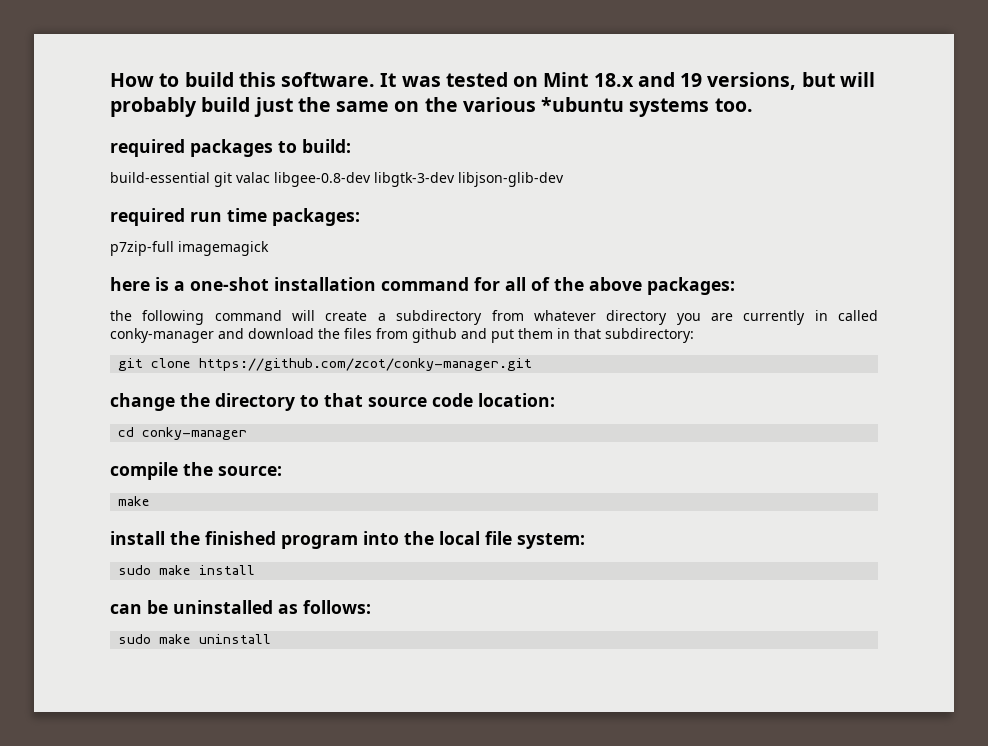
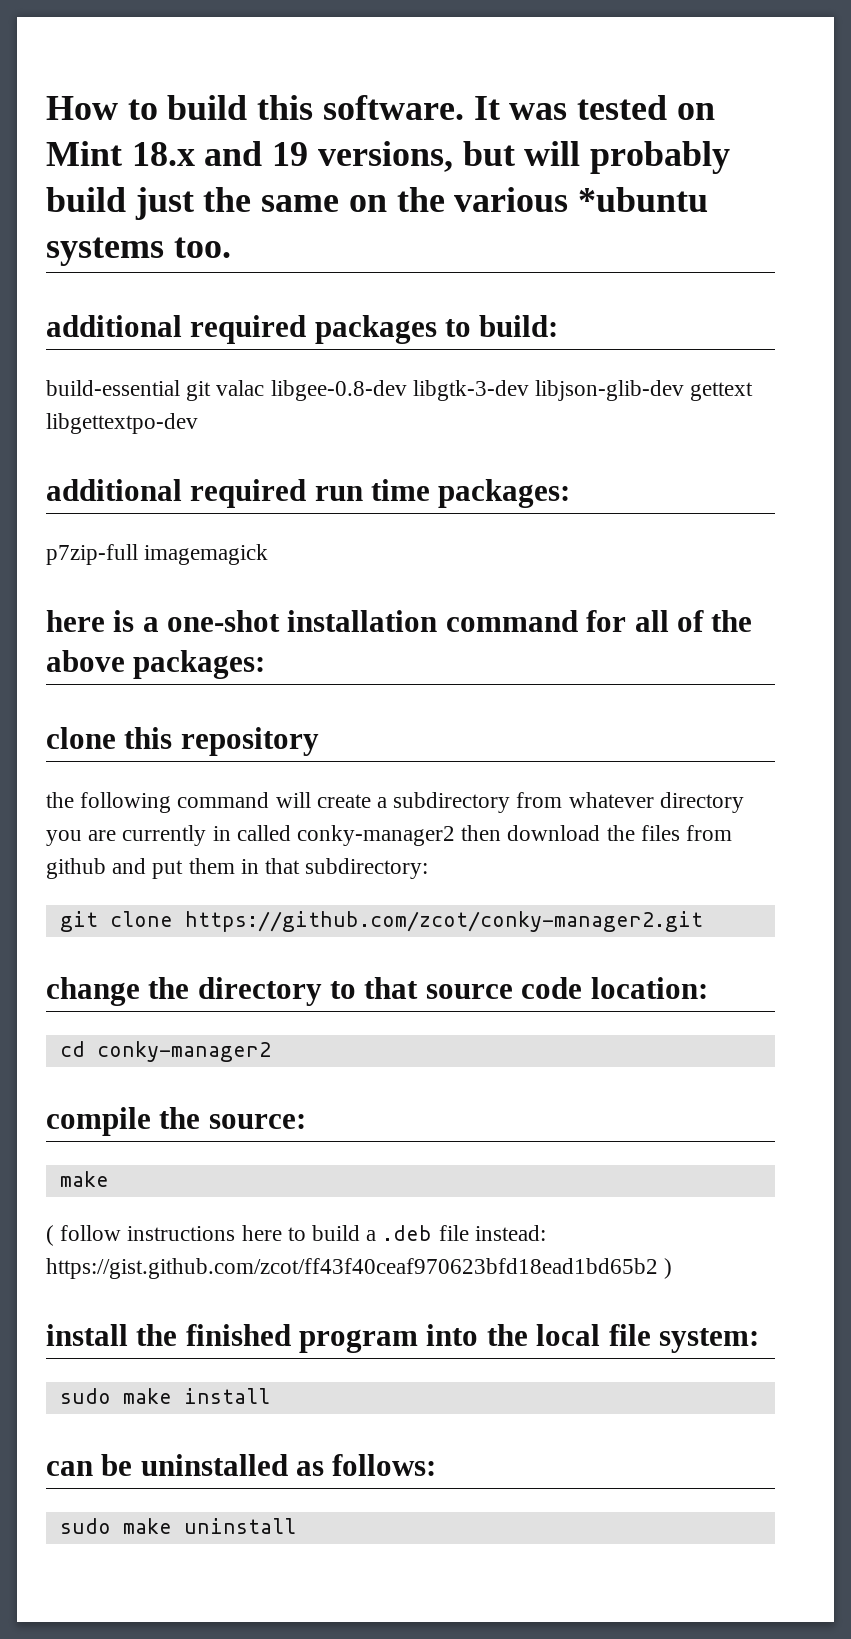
(753, 105) none -> [46,315,182,337] additional
(564, 179) // -> [690,382,754,401] [46,413,198,434] [46,479,182,501] gettext libgettextpo-dev // additional
(735, 286) none -> [46,727,319,756] // clone this repository
[110,328,244,343] conky-manager and -> [297,825,502,846] conky-manager2 then
[199,358,533,371] https://github.com/zcot/conky-manager.git -> [184,911,703,932] https://github.com/zcot/conky-manager2.git
[142,427,248,440] conky-manager -> [96,1041,271,1062] conky-manager2
(151, 501) none -> [46,1225,546,1246] [46,1258,673,1279] // ( follow instructions here to build a .deb file instead: https://gist.github.com/zcot/ff43f40ceaf970623bfd18ead1bd65b2 )

